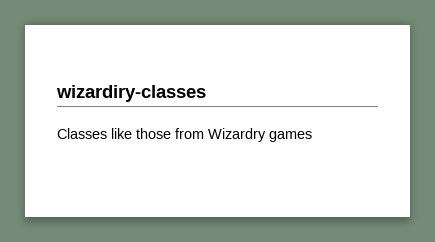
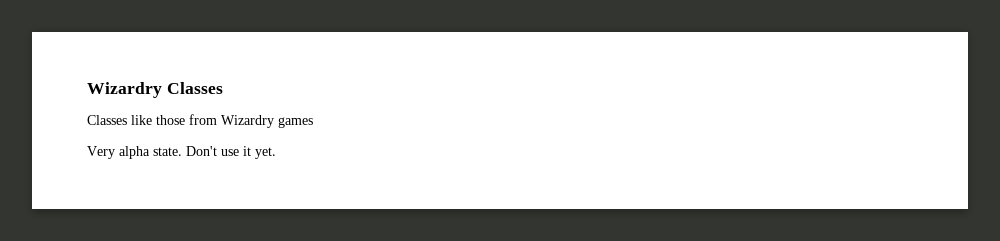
[56,85,206,102] wizardiry-classes -> [87,82,223,98] Wizardry Classes
(312, 136) none -> [87,146,276,159] // Very alpha state. Don't use it yet.

